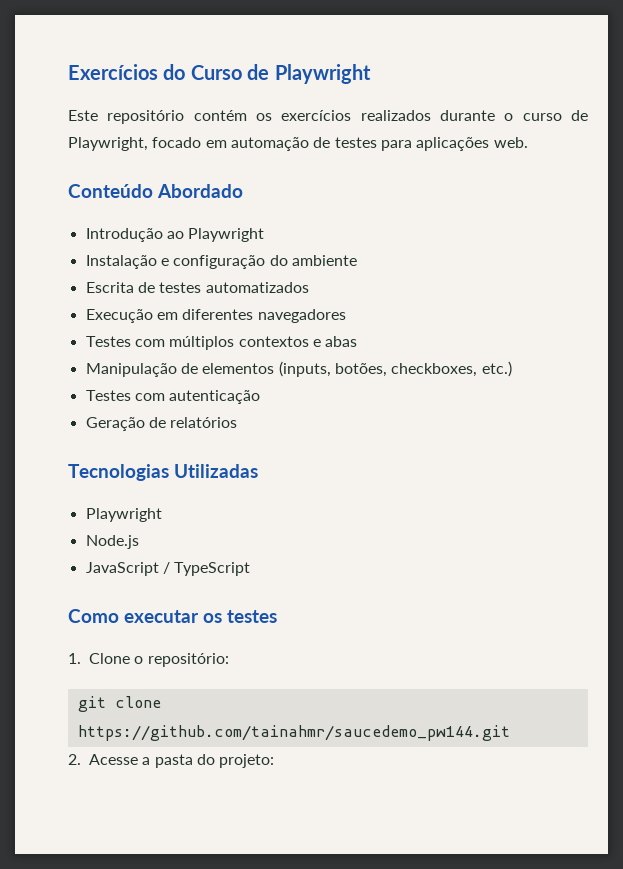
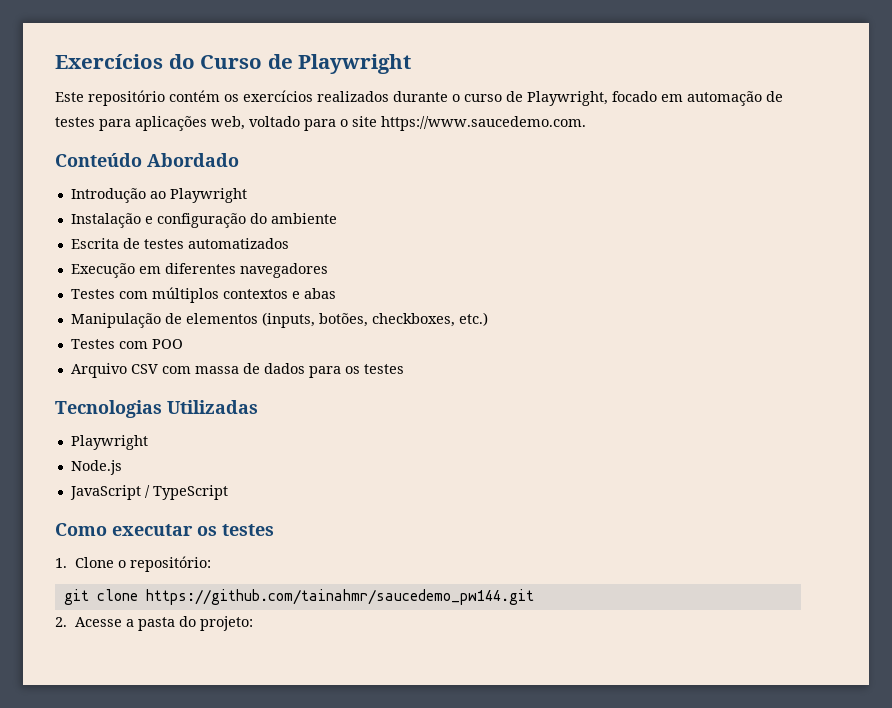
[493,137,528,148] web. -> [211,116,586,131] web, voltado para o site https://www.saucedemo.com.
[169,390,261,404] [85,417,238,431] autenticação // Geração de relatórios -> [151,339,183,349] [70,363,404,378] POO // Arquivo CSV com massa de dados para os testes

